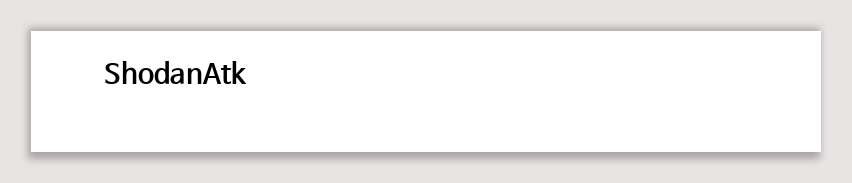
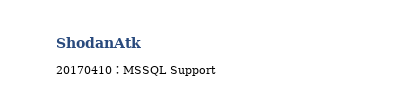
(247, 72) none -> [56,66,216,76] // 20170410：MSSQL Support

